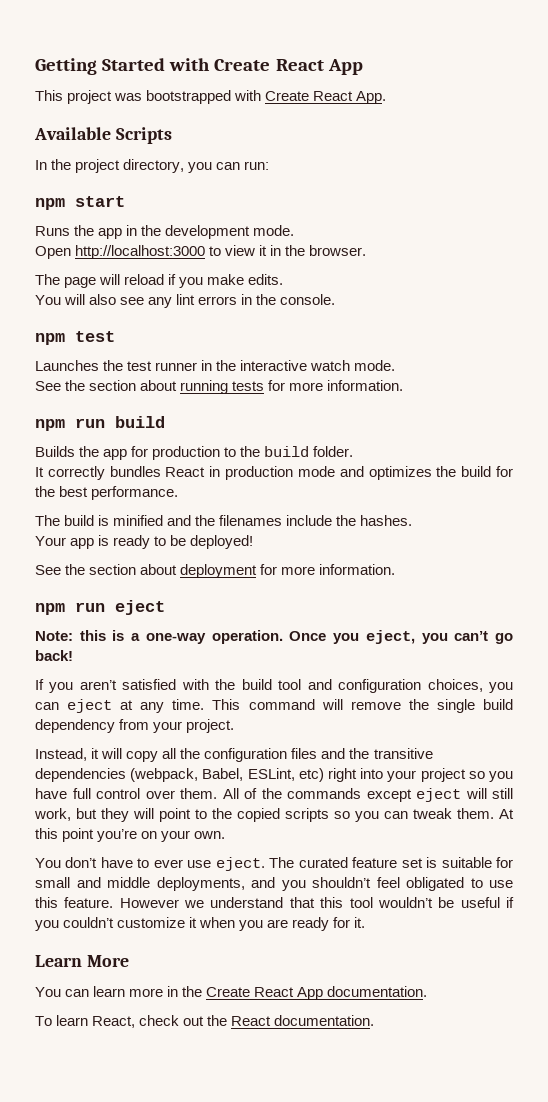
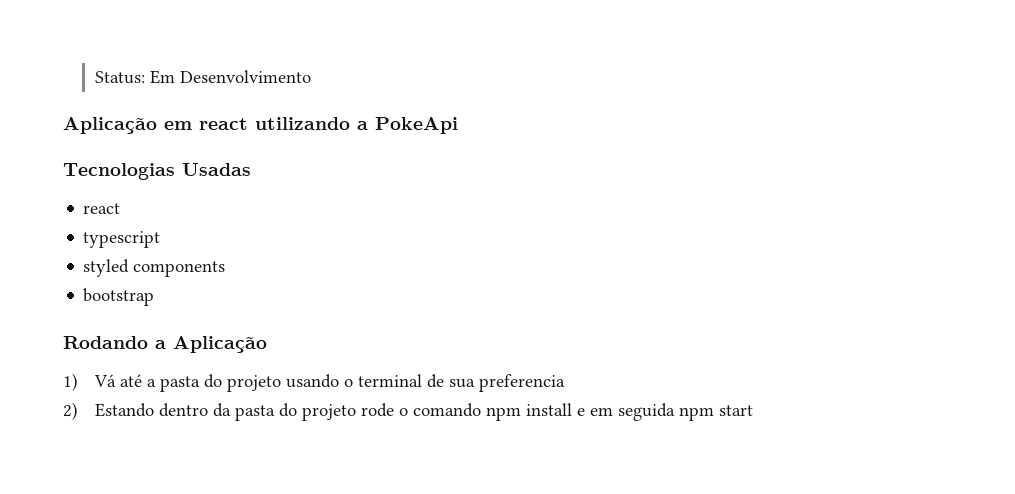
[35,58,363,75] [35,90,387,104] [34,127,172,144] [35,159,270,173] [35,196,125,210] [35,225,295,239] [35,245,367,259] [35,274,284,288] [35,294,336,308] [35,331,115,345] [35,360,396,371] [35,380,404,394] [35,416,165,431] [35,446,354,460] [35,466,513,480] [35,486,179,500] [35,515,413,526] [35,535,254,549] [35,564,396,578] [35,600,165,615] [35,630,513,644] [35,650,73,661] [35,679,513,693] [35,699,514,713] [35,719,235,733] [35,748,433,762] [35,768,513,782] [35,788,513,802] [34,808,514,822] [35,828,226,842] [35,857,513,871] [35,877,513,891] [35,897,515,908] [35,917,366,931] [35,955,129,967] [35,986,428,1000] [35,1015,375,1028] Getting Started with Create React App // This project was bootstrapped with Create React App. // Available Scripts // In the project directory, you can run: // npm start // Runs the app in the development mode. // Open http://localhost:3000 to view it in the browser. // The page will reload if you make edits. // You will also see any lint errors in the console. // npm test // Launches the test runner in the interactive watch mode. // See the section about running tests for more information. // npm run build // Builds the app for production to the build folder. // It correctly bundles React in production mode and optimizes the build for the best performance. // The build is minified and the filenames include the hashes. // Your app is ready to be deployed! // See the section about deployment for more information. // npm run eject // Note: this is a one-way operation. Once you eject, you can’t go back! // If you aren’t satisfied with the build tool and configuration choices, you can eject at any time. This command will remove the single build dependency from your project. // Instead, it will copy all the configuration files and the transitive dependencies (webpack, Babel, ESLint, etc) right into your project so you have full control over them. All of the commands except eject will still work, but they will point to the copied scripts so you can tweak them. At this point you’re on your own. // You don’t have to ever use eject. The curated feature set is suitable for small and middle deployments, and you shouldn’t feel obligated to use this feature. However we understand that this tool wouldn’t be useful if you couldn’t customize it when you are ready for it. // Learn More // You can learn more in the Create React App documentation. // To learn React, check out the React documentation. -> [95,70,312,84] [63,117,458,134] [63,163,251,180] [83,203,121,214] [83,231,161,248] [83,259,226,277] [83,288,155,306] [63,336,267,353] [63,373,566,392] [63,402,754,421] Status: Em Desenvolvimento // Aplicação em react utilizando a PokeApi // Tecnologias Usadas // react // typescript // styled components // bootstrap // Rodando a Aplicação // 1) Vá até a pasta do projeto usando o terminal de sua preferencia // 2) Estando dentro da pasta do projeto rode o comando npm install e em seguida npm start

